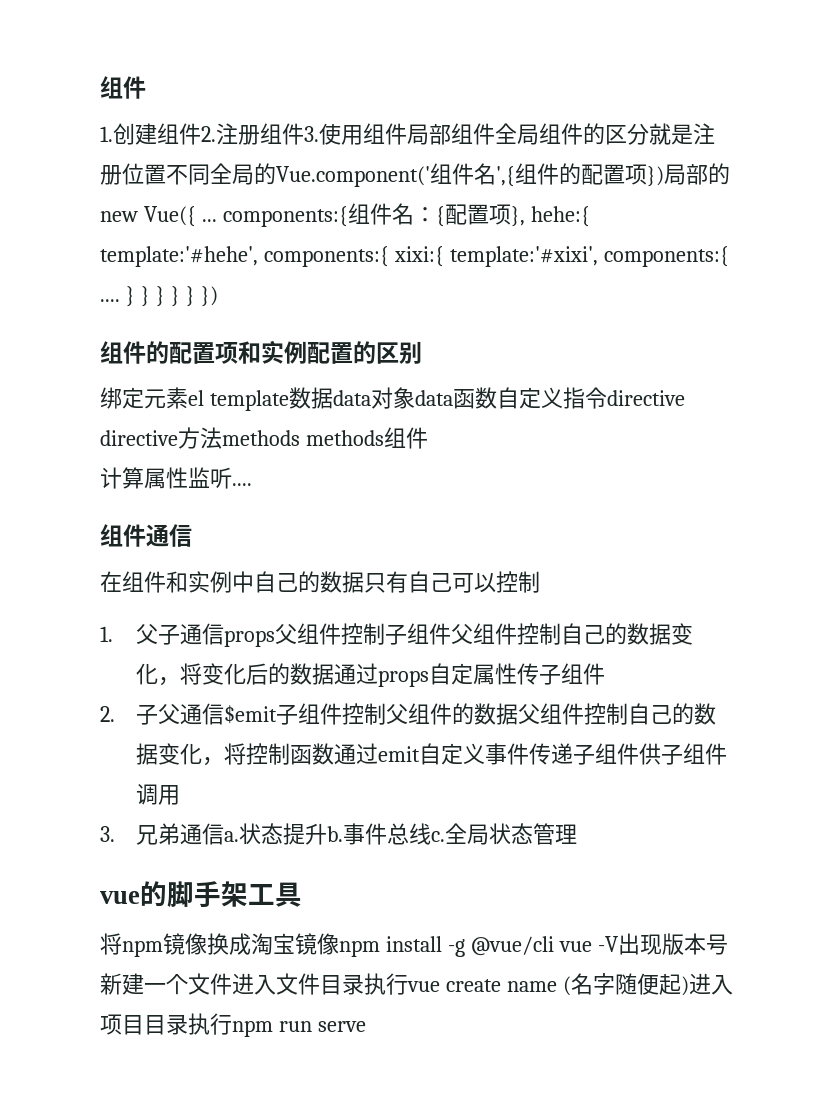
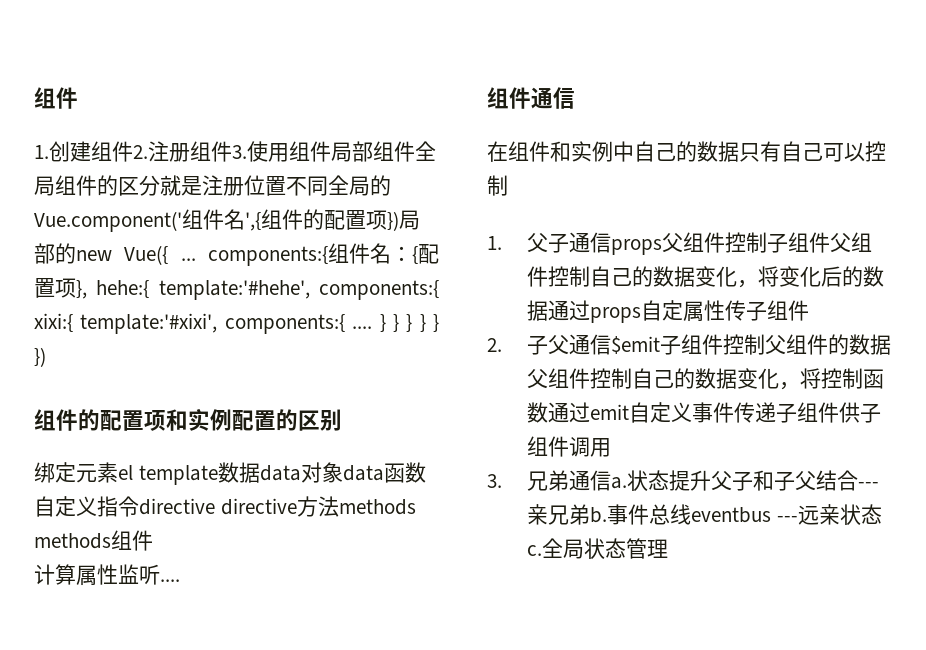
[326,823,577,845] [100,881,302,908] [100,933,728,957] [100,973,733,996] [100,1013,366,1037] b.事件总线c.全局状态管理 // vue的脚手架工具 // 将npm镜像换成淘宝镜像npm install -g @vue/cli vue -V出现版本号新建一个文件进入文件目录执行vue create name (名字随便起)进入项目目录执行npm run serve -> [711,470,880,491] [527,504,882,525] [527,538,669,559] 父子和子父结合---亲兄弟b.事件总线eventbus ---远亲状态c.全局状态管理

